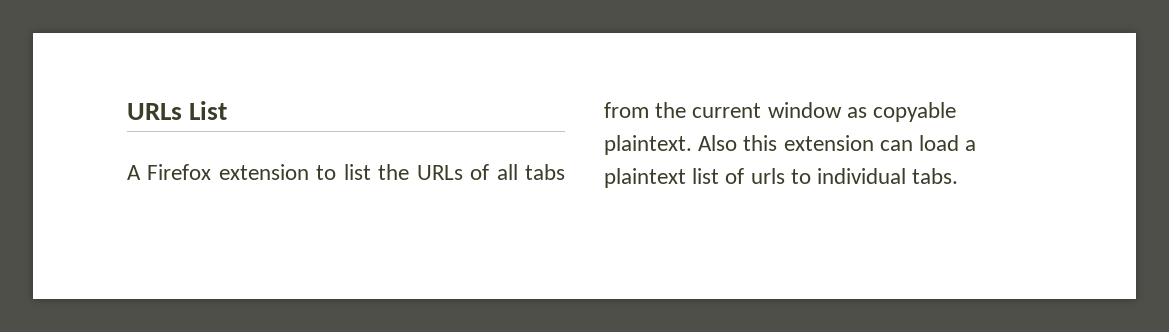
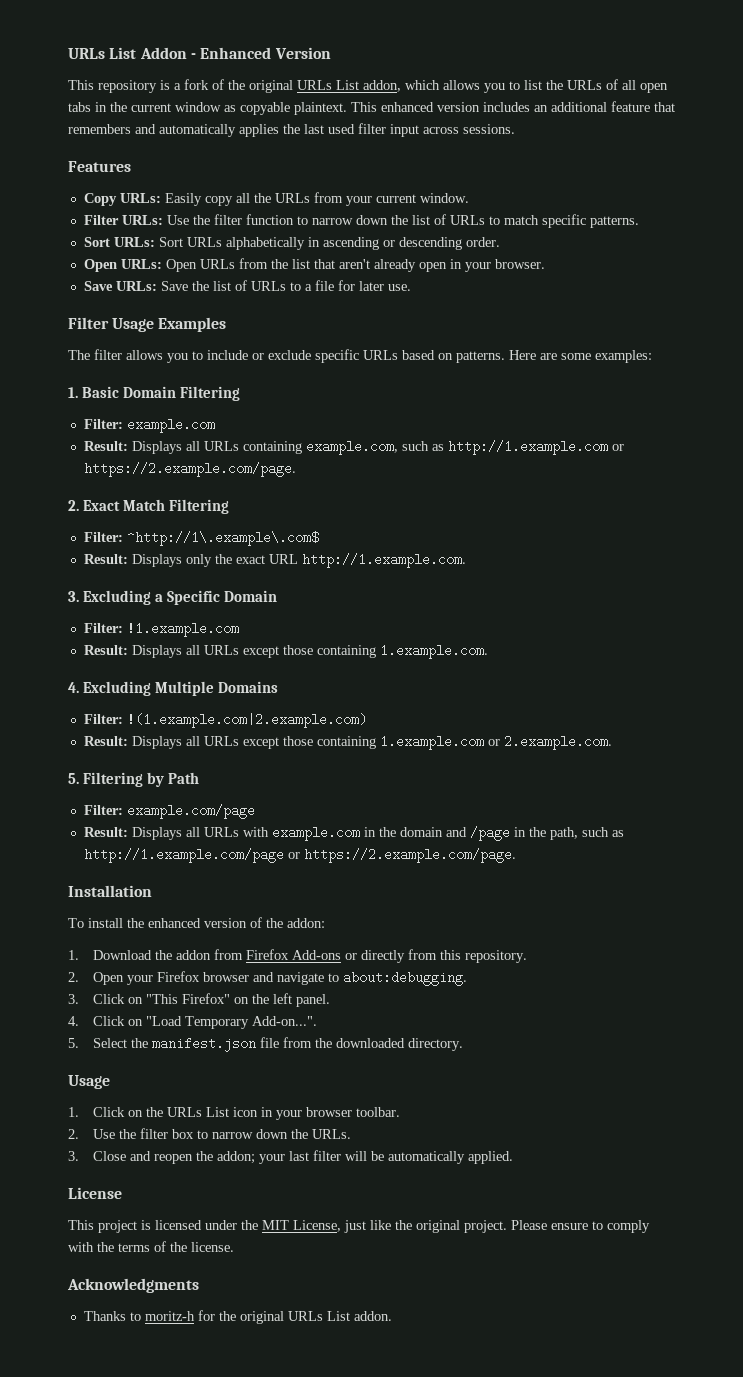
[127,101,228,120] [127,164,309,180] URLs List // A Firefox extension -> [68,47,331,59] [68,79,505,93] URLs List Addon - Enhanced Version // This repository is a fork of the original URLs List addon, which allows you
[525,164,565,180] [604,102,649,118] tabs from -> [640,83,668,93] [68,102,107,112] open tabs in
[698,135,977,151] [604,168,959,188] Also this extension can load a plaintext list of urls to individual tabs. -> [351,101,675,112] [68,123,515,137] [68,161,131,172] [83,192,469,206] [83,214,639,228] [83,237,500,250] [83,258,545,272] [83,280,411,291] [68,317,227,332] [68,349,652,363] [68,386,240,401] [83,418,215,433] [83,440,624,455] [83,462,296,477] [68,499,229,514] [83,531,319,546] [83,553,466,568] [68,590,277,605] [83,622,239,637] [83,644,488,659] [68,681,278,696] [83,713,367,728] [83,735,612,750] [68,772,199,787] [83,804,255,819] [83,826,624,841] [83,848,516,863] [68,885,152,897] [68,917,325,928] [68,949,528,963] [68,971,468,986] [68,993,331,1007] [68,1016,318,1029] [68,1037,464,1052] [68,1075,110,1089] [68,1107,401,1120] [68,1128,352,1139] [68,1150,514,1164] [68,1187,122,1199] [68,1220,650,1233] [68,1241,234,1252] [67,1278,199,1293] [83,1310,392,1324] This enhanced version includes an additional feature that remembers and automatically applies the last used filter input across sessions. // Features // Copy URLs: Easily copy all the URLs from your current window. // Filter URLs: Use the filter function to narrow down the list of URLs to match specific patterns. // Sort URLs: Sort URLs alphabetically in ascending or descending order. // Open URLs: Open URLs from the list that aren't already open in your browser. // Save URLs: Save the list of URLs to a file for later use. // Filter Usage Examples // The filter allows you to include or exclude specific URLs based on patterns. Here are some examples: // 1. Basic Domain Filtering // Filter: example.com // Result: Displays all URLs containing example.com, such as http://1.example.com or https://2.example.com/page. // 2. Exact Match Filtering // Filter: ^http://1\.example\.com$ // Result: Displays only the exact URL http://1.example.com. // 3. Excluding a Specific Domain // Filter: !1.example.com // Result: Displays all URLs except those containing 1.example.com. // 4. Excluding Multiple Domains // Filter: !(1.example.com|2.example.com) // Result: Displays all URLs except those containing 1.example.com or 2.example.com. // 5. Filtering by Path // Filter: example.com/page // Result: Displays all URLs with example.com in the domain and /page in the path, such as http://1.example.com/page or https://2.example.com/page. // Installation // To install the enhanced version of the addon: // 1. Download the addon from Firefox Add-ons or directly from this repository. // 2. Open your Firefox browser and navigate to about:debugging. // 3. Click on "This Firefox" on the left panel. // 4. Click on "Load Temporary Add-on...". // 5. Select the manifest.json file from the downloaded directory. // Usage // 1. Click on the URLs List icon in your browser toolbar. // 2. Use the filter box to narrow down the URLs. // 3. Close and reopen the addon; your last filter will be automatically applied. // License // This project is licensed under the MIT License, just like the original project. Please ensure to comply with the terms of the license. // Acknowledgments // Thanks to moritz-h for the original URLs List addon.

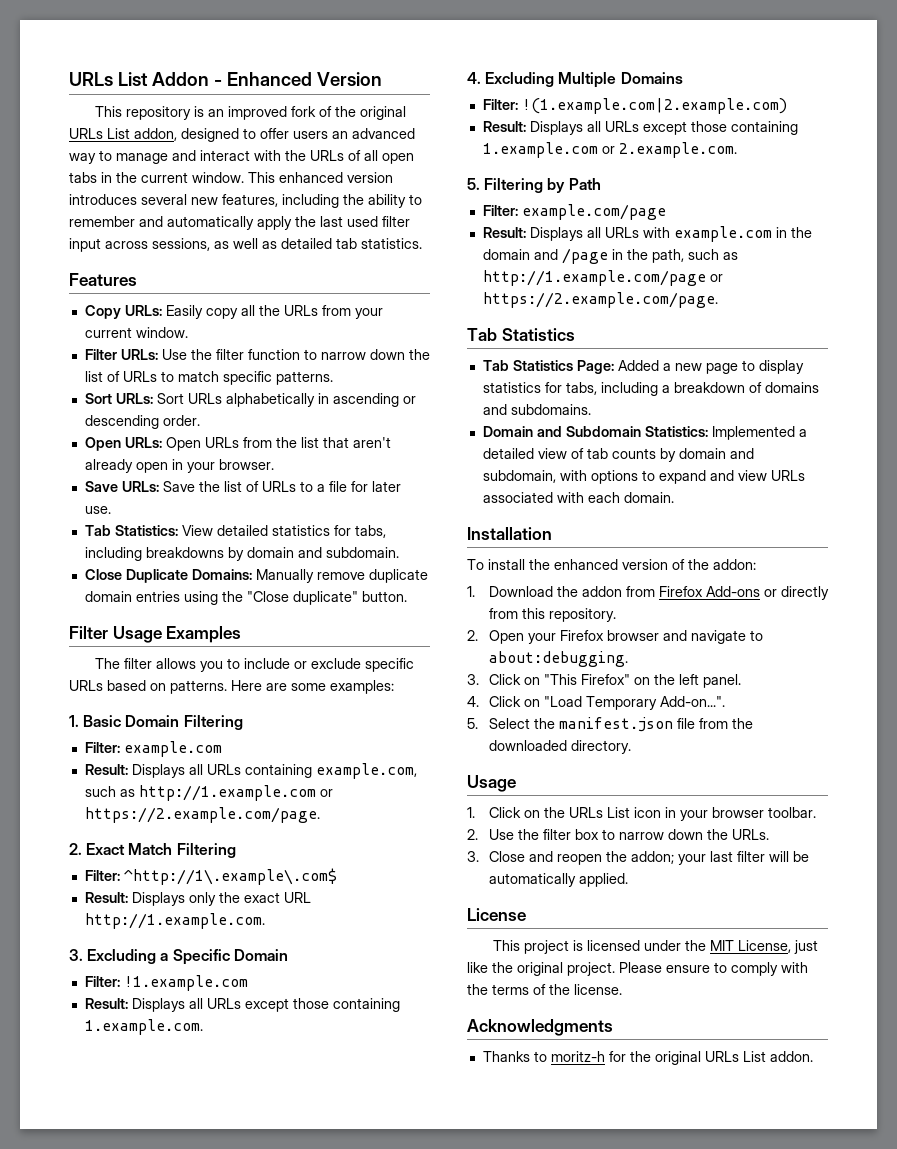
[174,83,181,90] a -> [208,106,288,120] an improved
[405,80,542,93] which allows you to list -> [181,128,415,142] [69,150,281,164] designed to offer users an advanced way to manage and interact with
[175,101,675,115] [68,124,131,134] window as copyable plaintext. This enhanced version includes an additional feature that remembers -> [192,172,393,183] [69,194,422,208] [69,216,135,227] window. This enhanced version introduces several new features, including the ability to remember
[239,124,279,137] applies -> [257,216,292,230] apply
[463,124,515,134] sessions. -> [152,238,422,251] sessions, as well as detailed tab statistics.
(411, 287) none -> [84,525,386,538] [84,547,399,561] [84,569,428,583] [84,591,407,605] // Tab Statistics: View detailed statistics for tabs, including breakdowns by domain and subdomain. // Close Duplicate Domains: Manually remove duplicate domain entries using the "Close duplicate" button.
(516, 855) none -> [467,328,575,341] [482,360,804,374] [482,382,819,396] [482,404,591,415] [482,426,807,440] [482,448,754,462] [482,470,805,484] [482,492,674,503] // Tab Statistics // Tab Statistics Page: Added a new page to display statistics for tabs, including a breakdown of domains and subdomains. // Domain and Subdomain Statistics: Implemented a detailed view of tab counts by domain and subdomain, with options to expand and view URLs associated with each domain.

